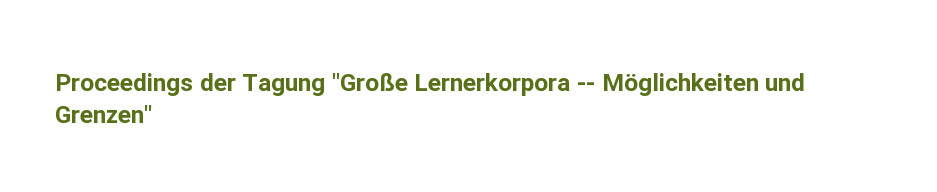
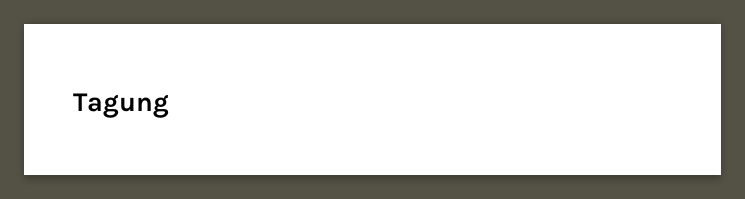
[55,73,806,96] [55,105,152,123] Proceedings der Tagung "Große Lernerkorpora -- Möglichkeiten und Grenzen" -> [73,93,169,118] Tagung

